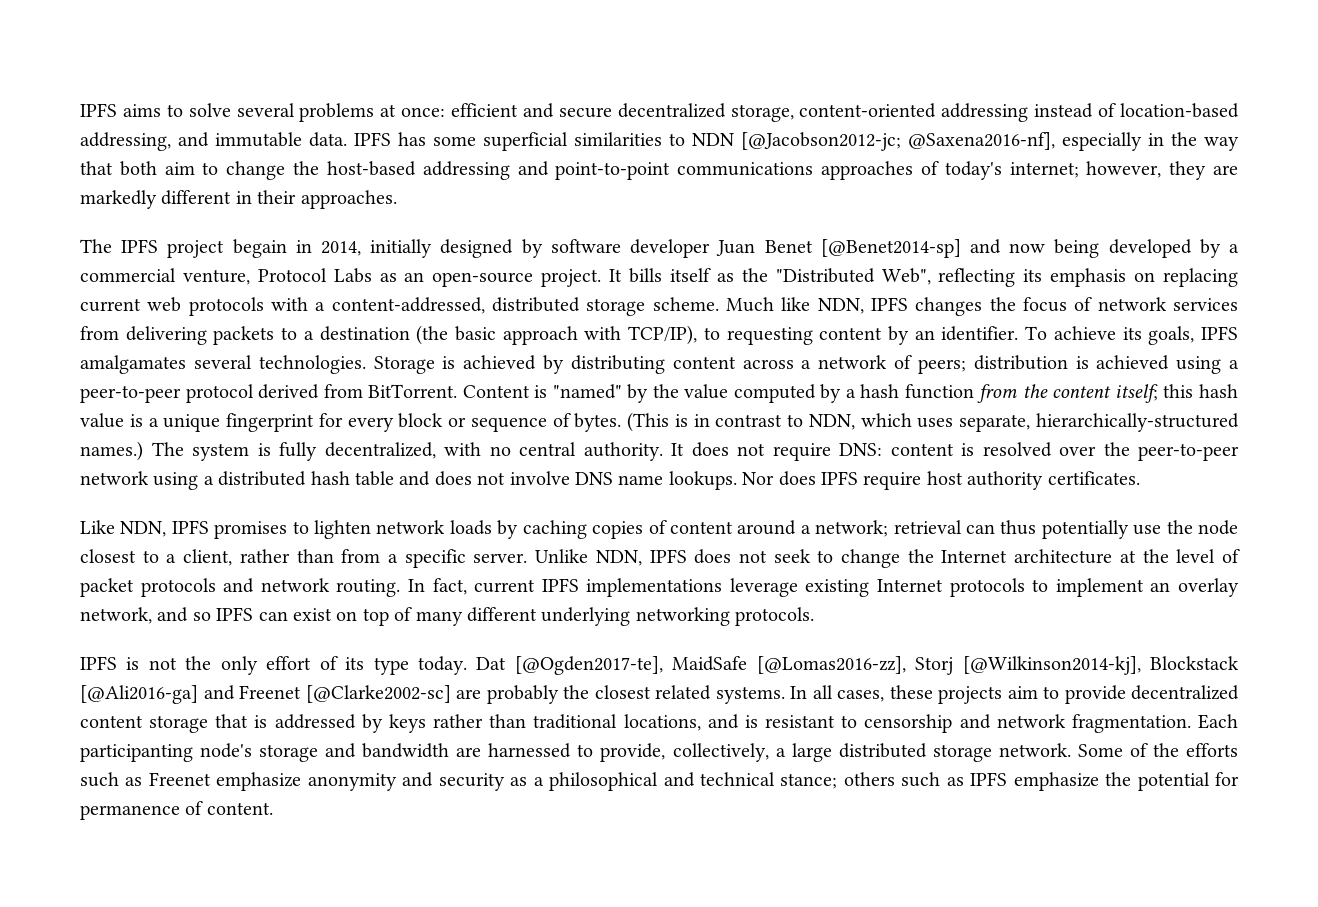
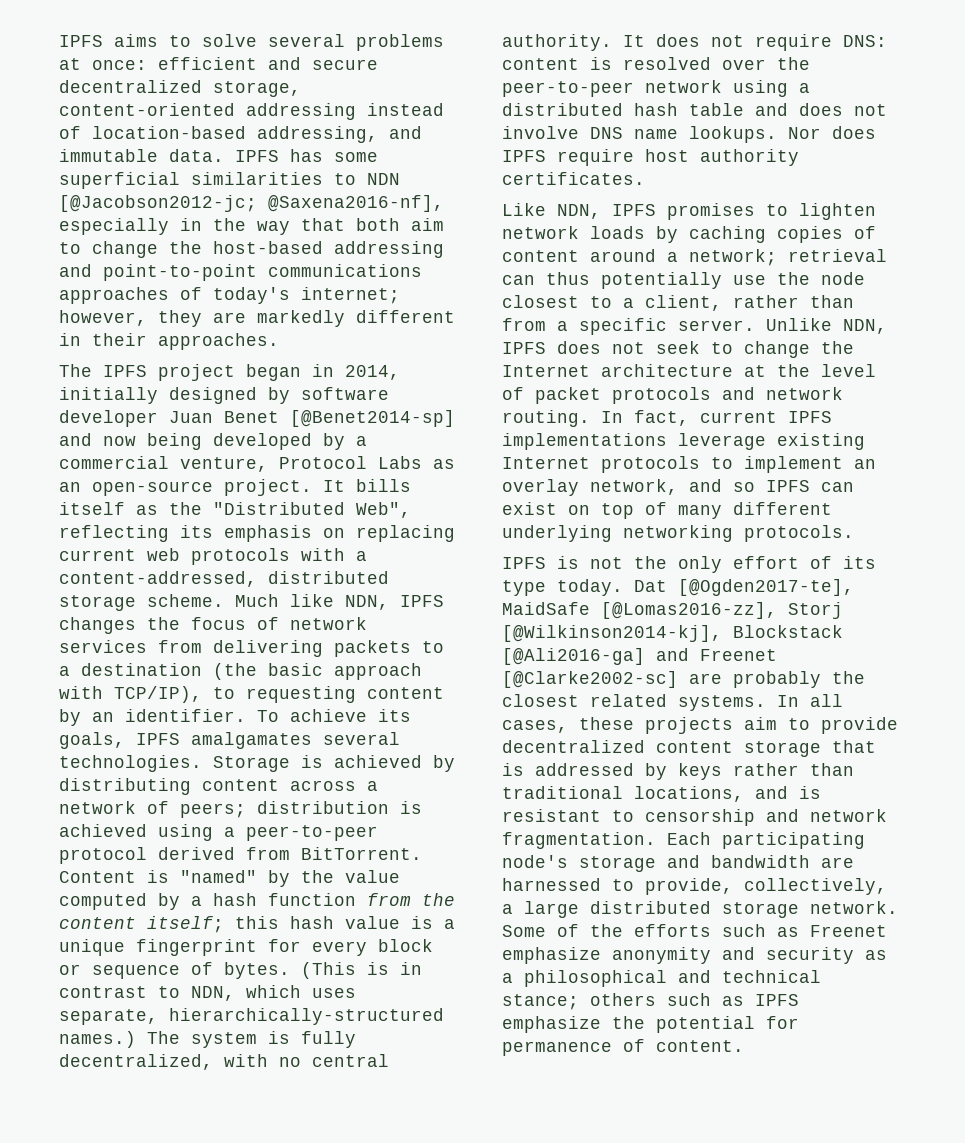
[232,239,287,258] begain -> [246,364,301,381] began
[80,744,193,762] participanting -> [722,832,865,849] participating

